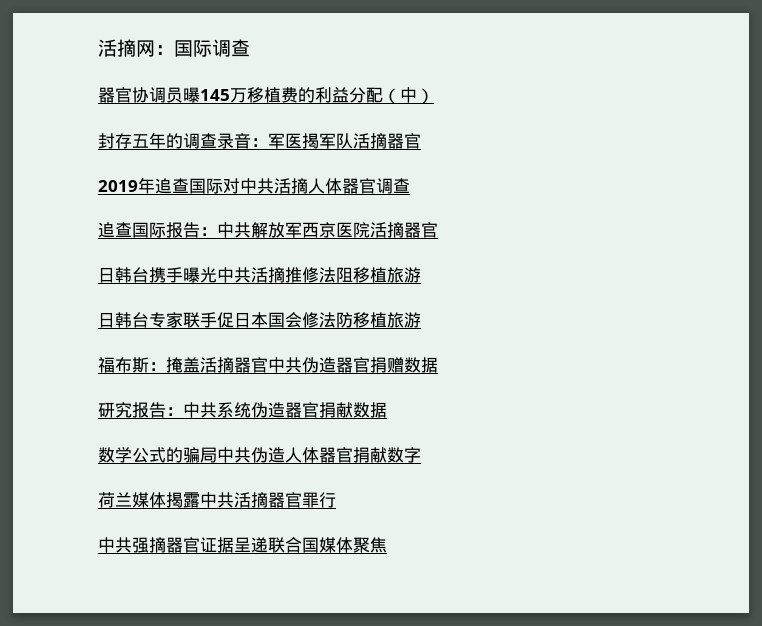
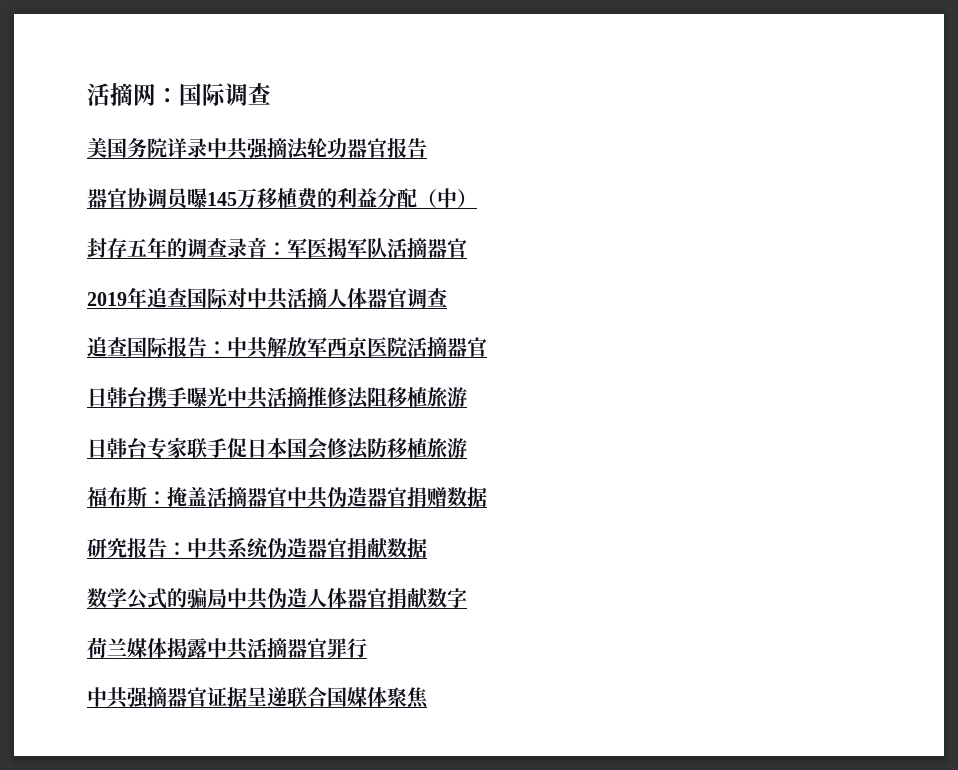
(250, 48) none -> [87,137,427,160] // 美国务院详录中共强摘法轮功器官报告

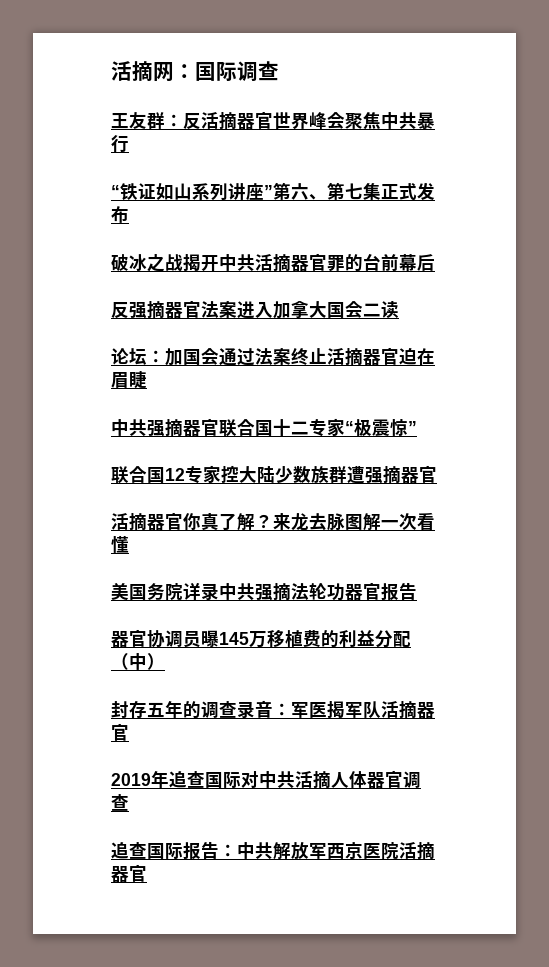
(271, 94) none -> [111,111,435,130] [111,135,129,153] [111,182,435,201] [111,206,129,223] [111,253,435,272] [111,300,399,319] [111,347,435,366] [111,371,147,389] [111,418,417,437] [111,465,437,484] [111,512,435,531] [111,535,129,553] // 王友群：反活摘器官世界峰会聚焦中共暴行 // “铁证如山系列讲座”第六、第七集正式发布 // 破冰之战揭开中共活摘器官罪的台前幕后 // 反强摘器官法案进入加拿大国会二读 // 论坛：加国会通过法案终止活摘器官迫在眉睫 // 中共强摘器官联合国十二专家“极震惊” // 联合国12专家控大陆少数族群遭强摘器官 // 活摘器官你真了解？来龙去脉图解一次看懂
[87,387,467,409] [87,437,467,460] [87,487,487,508] [87,537,427,559] [87,587,467,610] [87,637,367,659] [87,687,429,709] // 日韩台携手曝光中共活摘推修法阻移植旅游 // 日韩台专家联手促日本国会修法防移植旅游 // 福布斯：掩盖活摘器官中共伪造器官捐赠数据 // 研究报告：中共系统伪造器官捐献数据 // 数学公式的骗局中共伪造人体器官捐献数字 // 荷兰媒体揭露中共活摘器官罪行 // 中共强摘器官证据呈递联合国媒体聚焦 -> (147, 873) none

